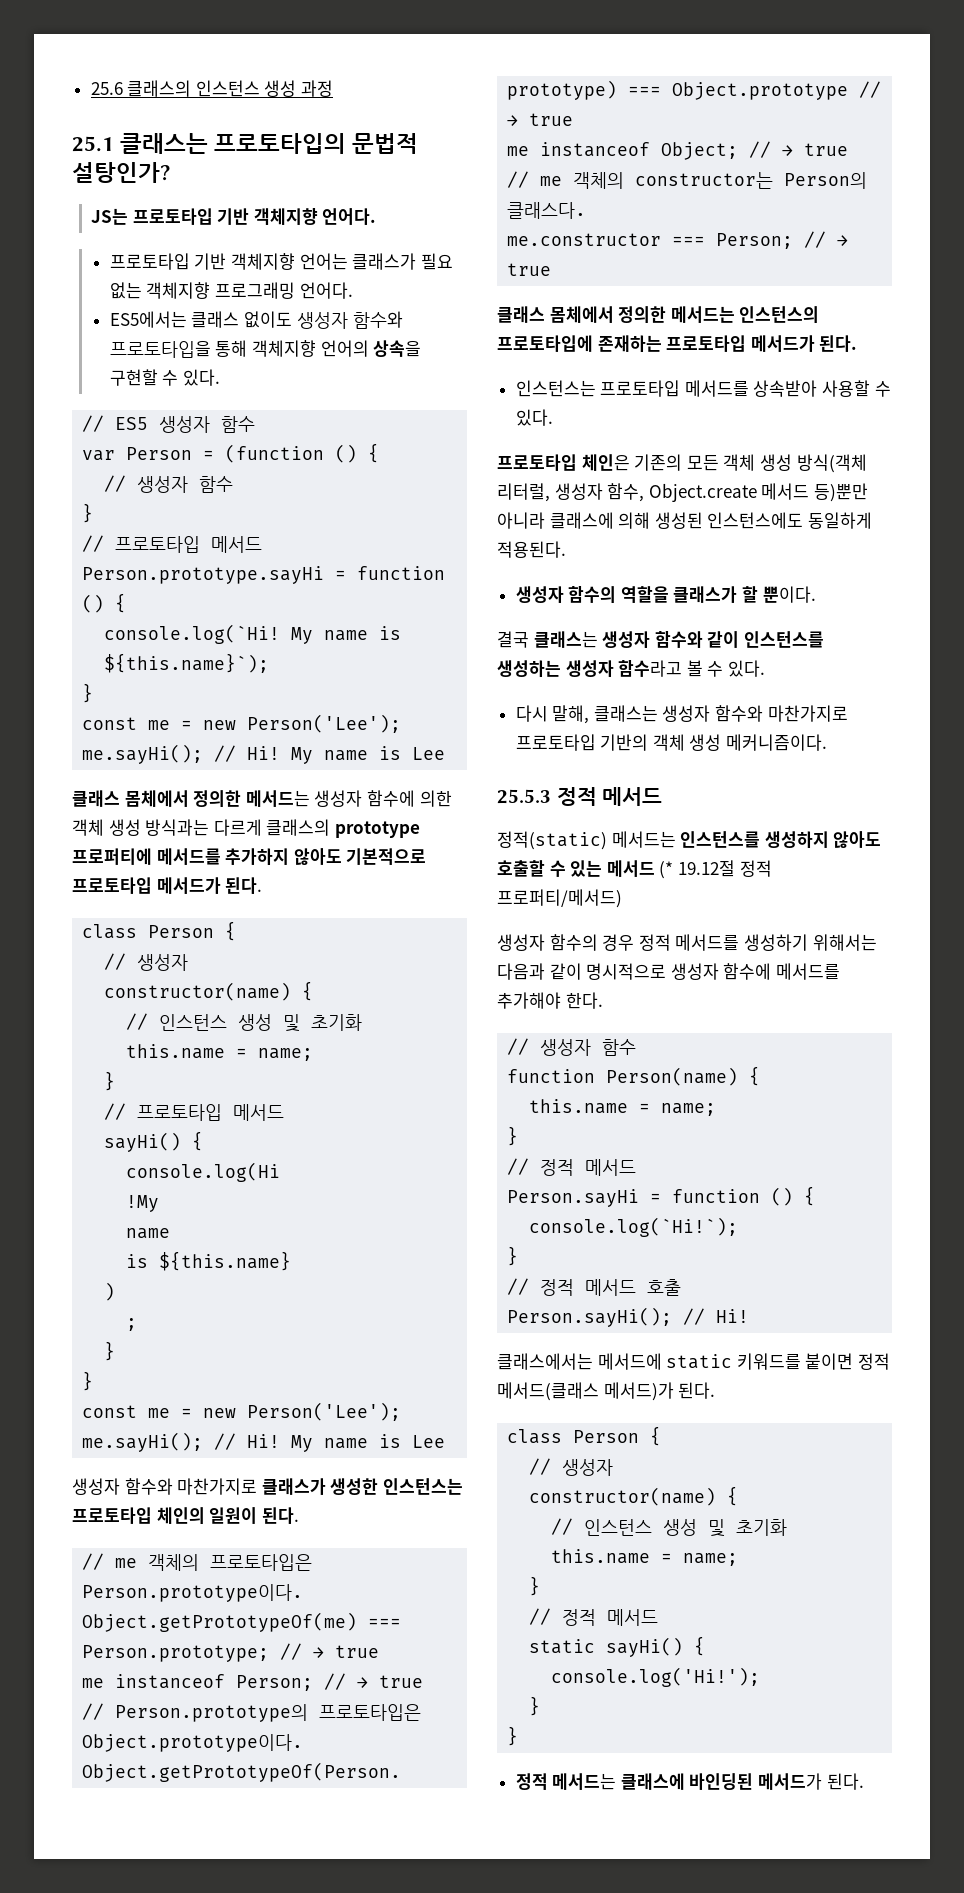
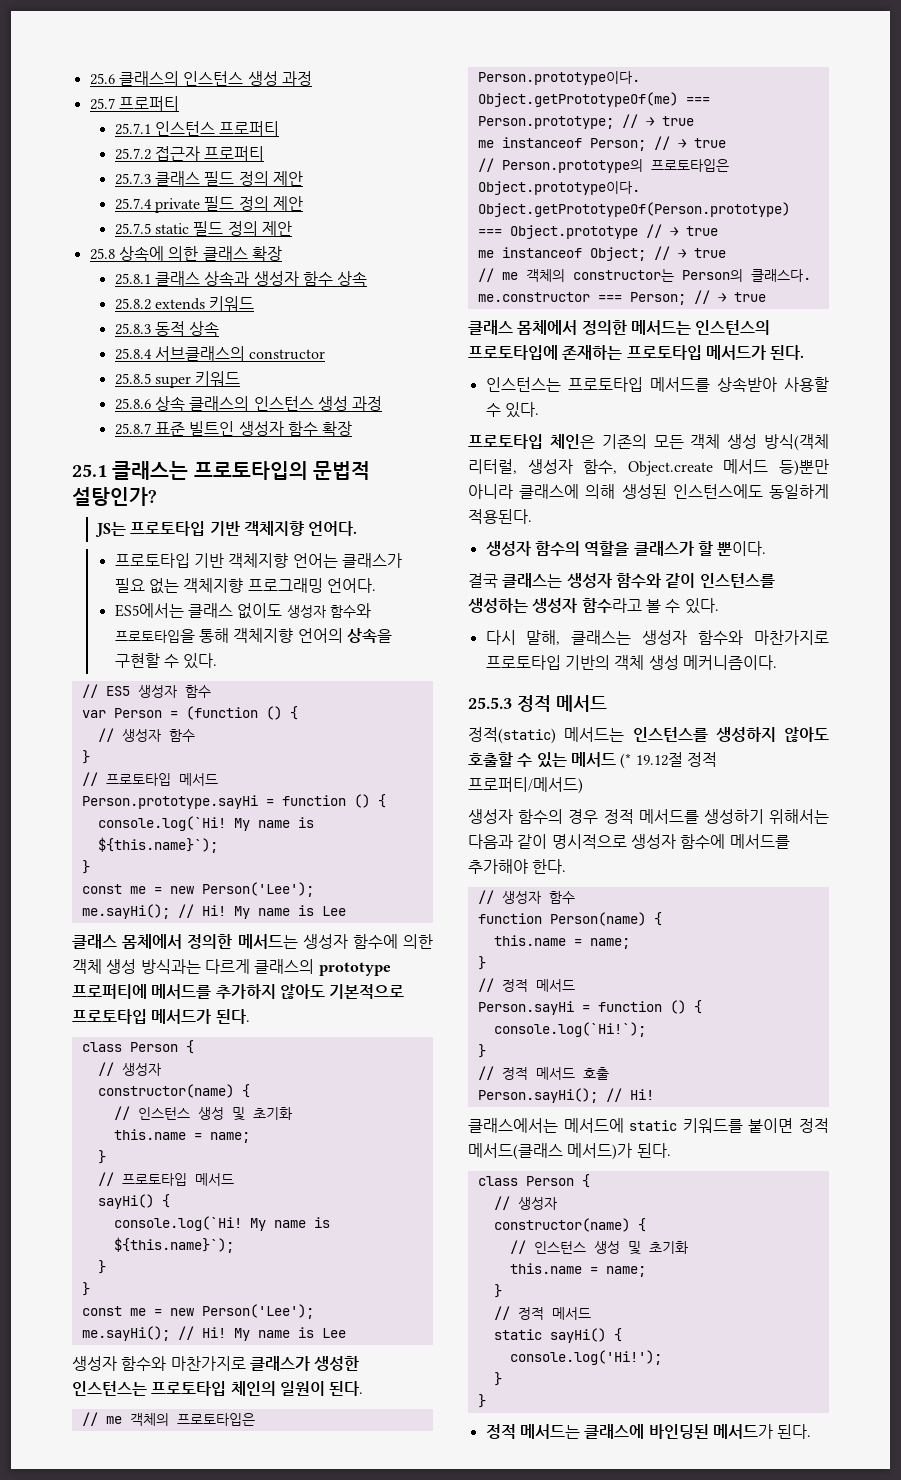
(334, 88) none -> [89,96,179,111] [114,121,280,136] [114,146,265,161] [114,171,303,186] [114,196,303,213] [114,221,292,236] [89,246,282,261] [114,271,368,286] [114,296,255,311] [114,321,220,336] [114,346,326,361] [114,371,241,388] [114,396,383,411] [114,421,353,436] // 25.7 프로퍼티 // 25.7.1 인스턴스 프로퍼티 // 25.7.2 접근자 프로퍼티 // 25.7.3 클래스 필드 정의 제안 // 25.7.4 private 필드 정의 제안 // 25.7.5 static 필드 정의 제안 // 25.8 상속에 의한 클래스 확장 // 25.8.1 클래스 상속과 생성자 함수 상속 // 25.8.2 extends 키워드 // 25.8.3 동적 상속 // 25.8.4 서브클래스의 constructor // 25.8.5 super 키워드 // 25.8.6 상속 클래스의 인스턴스 생성 과정 // 25.8.7 표준 빌트인 생성자 함수 확장
[126,1162,281,1182] [126,1195,160,1212] [126,1228,171,1239] [126,1251,292,1271] [104,1282,116,1301] [126,1318,138,1331] console.log(Hi // !My // name // is ${this.name} // ) // ; -> [113,1216,330,1231] [113,1237,234,1253] console.log(`Hi! My name is ${this.name}`);

